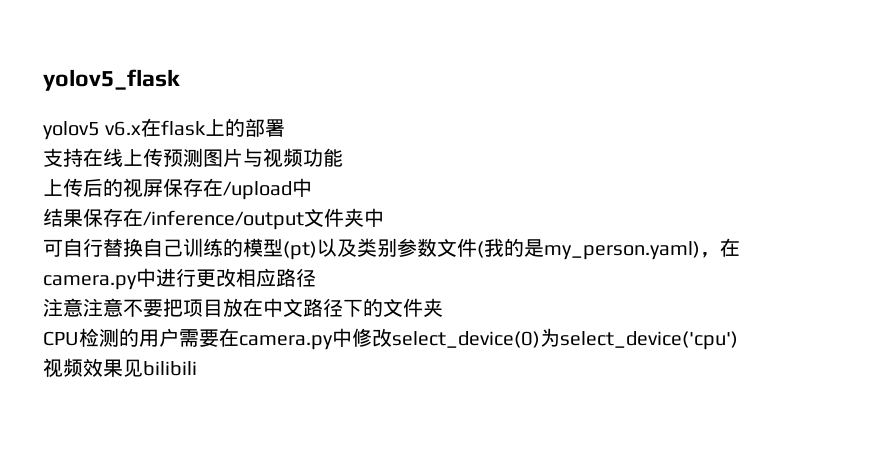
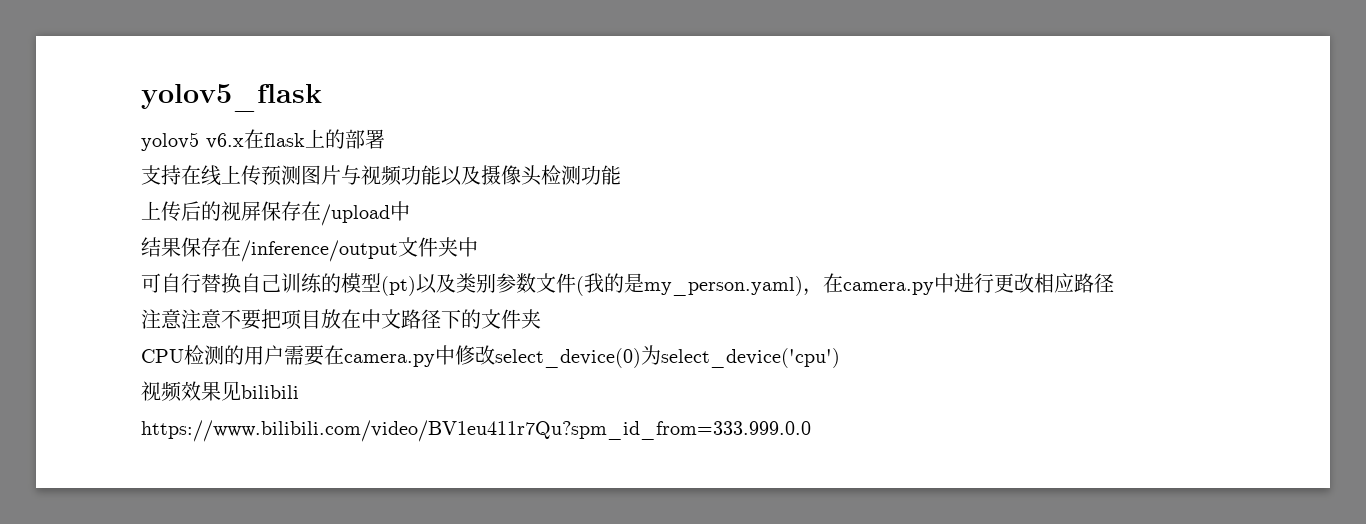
(343, 157) none -> [441,165,621,186] 以及摄像头检测功能
(197, 368) none -> [141,420,811,442] // https://www.bilibili.com/video/BV1eu411r7Qu?spm_id_from=333.999.0.0

